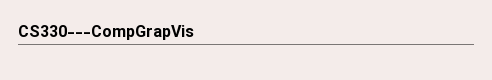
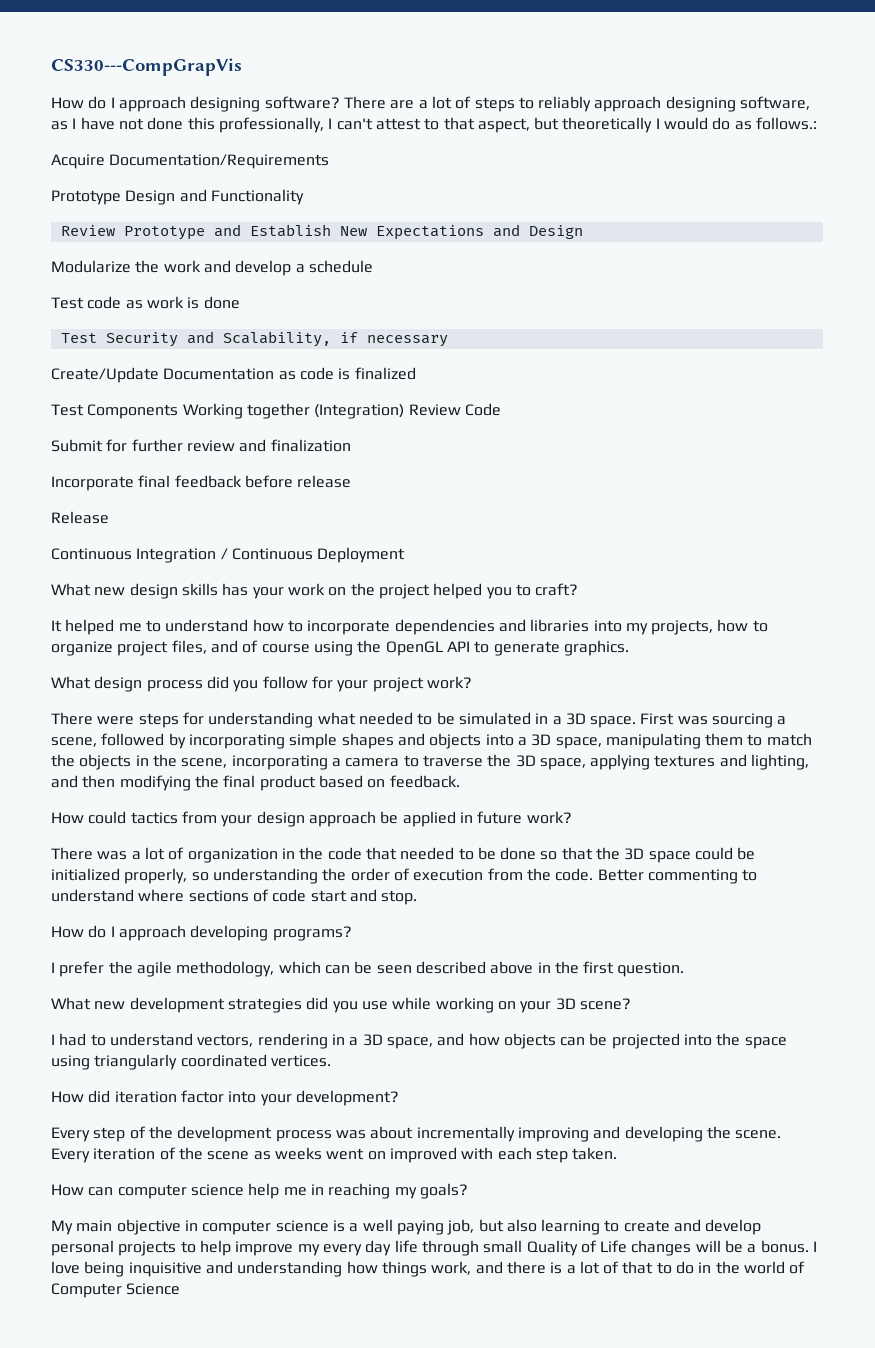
(194, 32) none -> [51,96,811,112] [51,117,818,133] [51,154,330,169] [51,189,304,205] [60,224,583,240] [51,260,373,276] [51,296,240,309] [60,331,448,347] [51,367,416,383] [51,403,501,419] [51,439,351,452] [51,475,352,491] [51,511,109,524] [51,547,406,563] [51,583,579,599] [51,619,768,635] [51,640,629,656] [51,676,472,692] [51,712,787,728] [51,733,812,749] [51,754,810,770] [51,775,460,791] [51,811,572,827] [51,847,756,863] [51,868,758,884] [51,889,418,905] [51,925,352,941] [51,961,685,977] [51,997,631,1013] [51,1033,787,1049] [51,1054,331,1070] [51,1090,399,1106] [51,1126,782,1142] [51,1147,618,1163] [51,1183,468,1199] [51,1219,762,1235] [51,1240,818,1256] [51,1261,806,1277] [51,1283,181,1298] // How do I approach designing software? There are a lot of steps to reliably approach designing software, as I have not done this professionally, I can't attest to that aspect, but theoretically I would do as follows.: // Acquire Documentation/Requirements // Prototype Design and Functionality // Review Prototype and Establish New Expectations and Design // Modularize the work and develop a schedule // Test code as work is done // Test Security and Scalability, if necessary // Create/Update Documentation as code is finalized // Test Components Working together (Integration) Review Code // Submit for further review and finalization // Incorporate final feedback before release // Release // Continuous Integration / Continuous Deployment // What new design skills has your work on the project helped you to craft? // It helped me to understand how to incorporate dependencies and libraries into my projects, how to organize project files, and of course using the OpenGL API to generate graphics. // What design process did you follow for your project work? // There were steps for understanding what needed to be simulated in a 3D space. First was sourcing a scene, followed by incorporating simple shapes and objects into a 3D space, manipulating them to match the objects in the scene, incorporating a camera to traverse the 3D space, applying textures and lighting, and then modifying the final product based on feedback. // How could tactics from your design approach be applied in future work? // There was a lot of organization in the code that needed to be done so that the 3D space could be initialized properly, so understanding the order of execution from the code. Better commenting to understand where sections of code start and stop. // How do I approach developing programs? // I prefer the agile methodology, which can be seen described above in the first question. // What new development strategies did you use while working on your 3D scene? // I had to understand vectors, rendering in a 3D space, and how objects can be projected into the space using triangularly coordinated vertices. // How did iteration factor into your development? // Every step of the development process was about incrementally improving and developing the scene. Every iteration of the scene as weeks went on improved with each step taken. // How can computer science help me in reaching my goals? // My main objective in computer science is a well paying job, but also learning to create and develop personal projects to help improve my every day life through small Quality of Life changes will be a bonus. I love being inquisitive and understanding how things work, and there is a lot of that to do in the world of Computer Science

